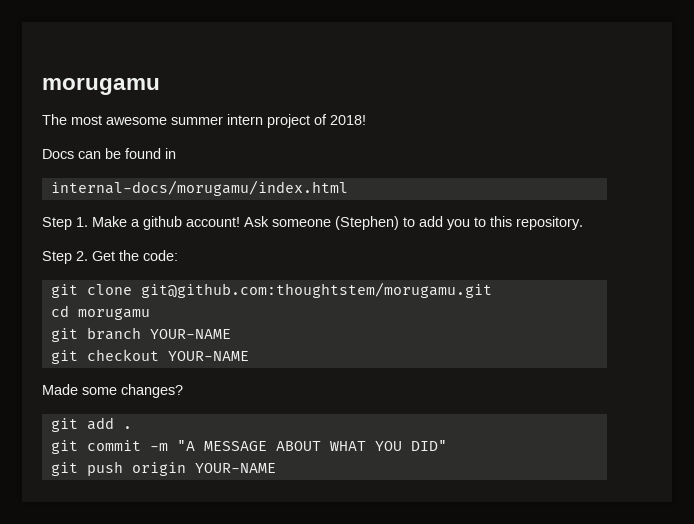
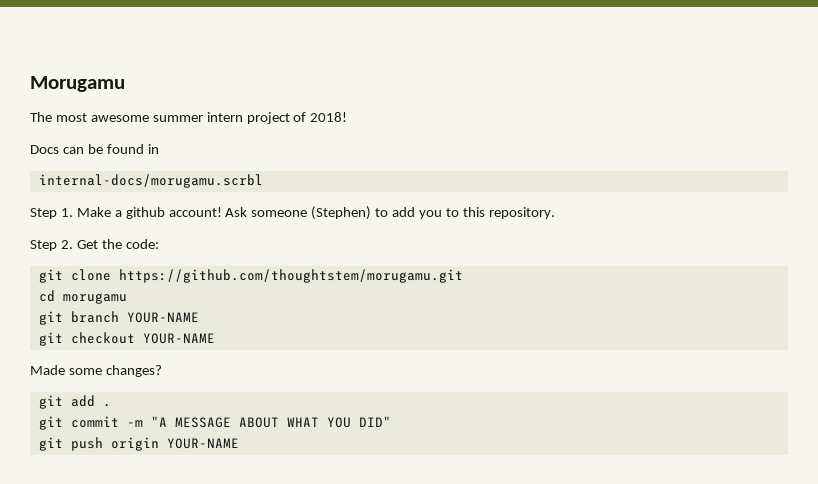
[42,78,160,95] morugamu -> [30,76,125,92] Morugamu
[50,180,348,196] internal-docs/morugamu/index.html -> [38,174,263,188] internal-docs/morugamu.scrbl
[140,282,492,298] git@github.com:thoughtstem/morugamu.git -> [118,269,463,283] https://github.com/thoughtstem/morugamu.git

